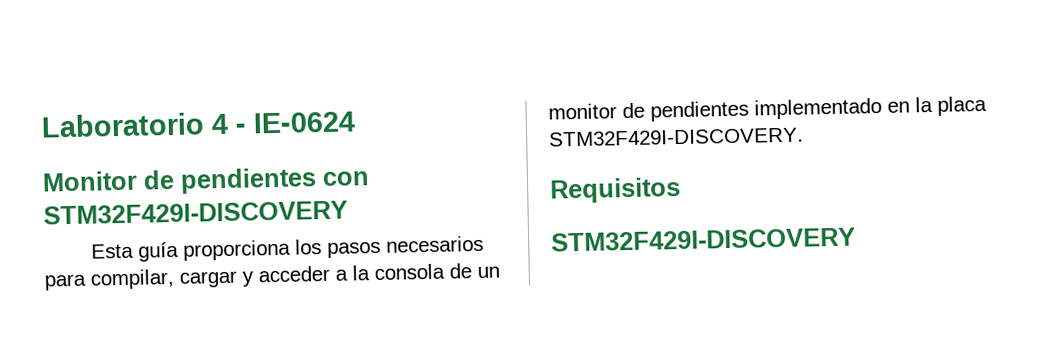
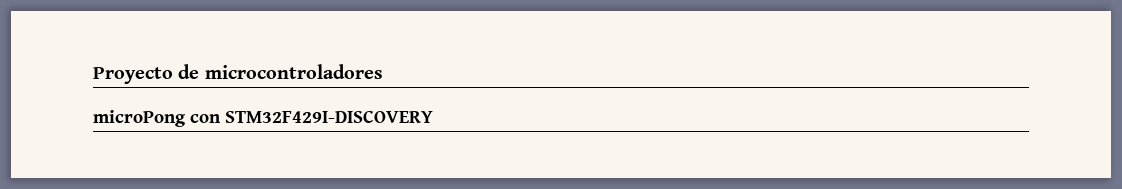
[41,111,355,138] [42,167,370,194] [43,200,348,225] [90,235,484,262] [44,263,500,291] [548,95,987,122] [549,127,804,147] [549,176,681,204] Laboratorio 4 - IE-0624 // Monitor de pendientes con STM32F429I-DISCOVERY // Esta guía proporciona los pasos necesarios para compilar, cargar y acceder a la consola de un monitor de pendientes implementado en la placa STM32F429I-DISCOVERY. // Requisitos // -> [93,64,383,84] [93,110,221,127] Proyecto de microcontroladores // microPong con

